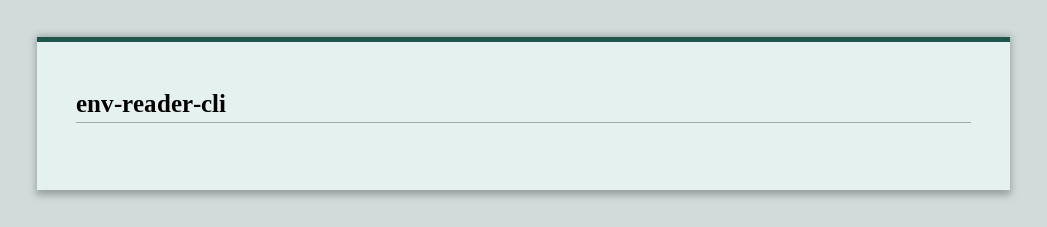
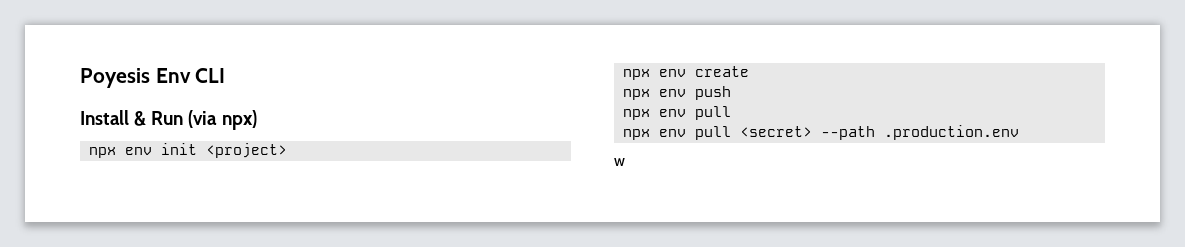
[76,94,226,112] env-reader-cli -> [80,68,226,88] [80,110,257,130] [89,143,287,158] [623,66,749,80] [623,86,731,100] [623,106,731,120] [623,125,1019,140] [614,158,625,166] Poyesis Env CLI // Install & Run (via npx) // npx env init <project> // npx env create // npx env push // npx env pull // npx env pull <secret> --path .production.env // w

